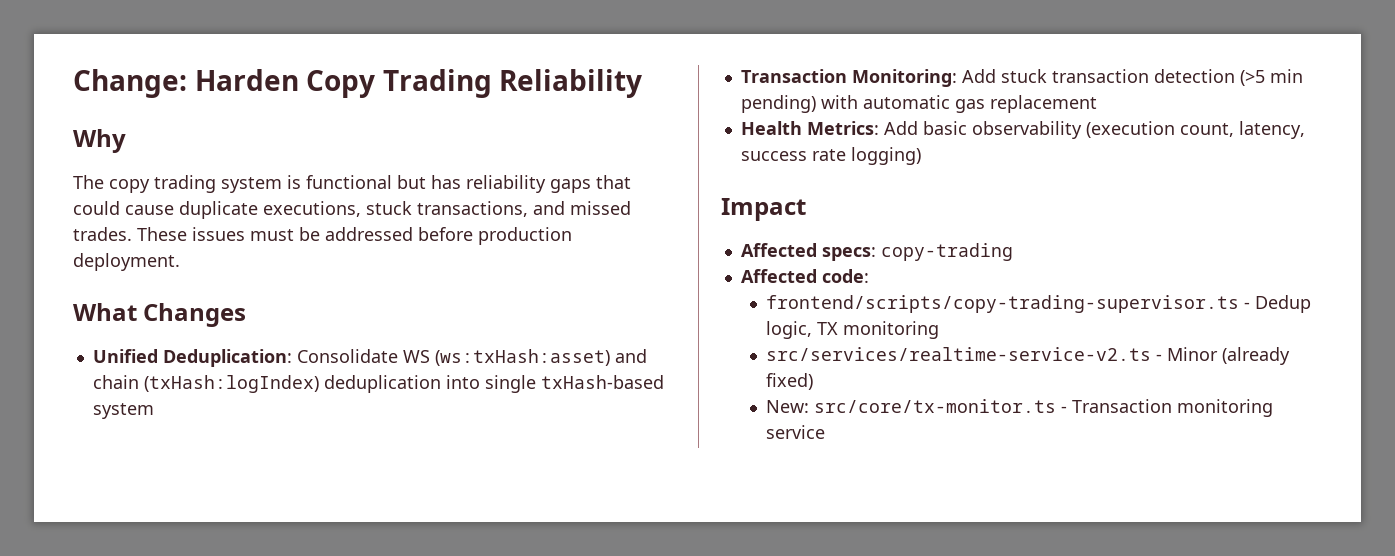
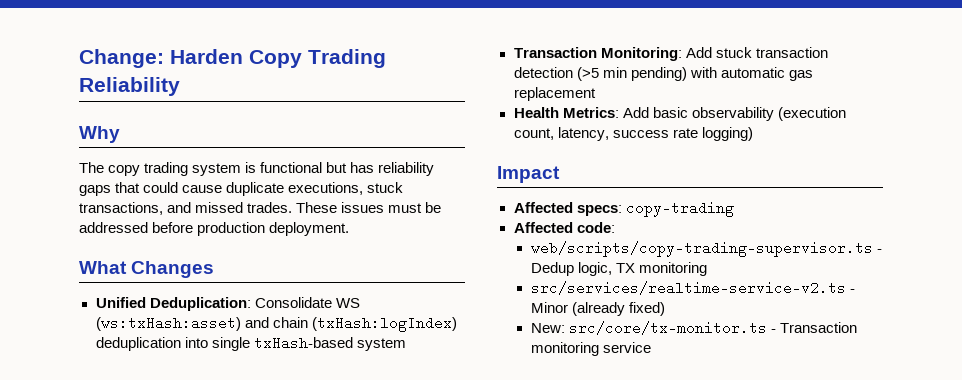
[766,295,1240,313] frontend/scripts/copy-trading-supervisor.ts -> [530,241,873,257] web/scripts/copy-trading-supervisor.ts

